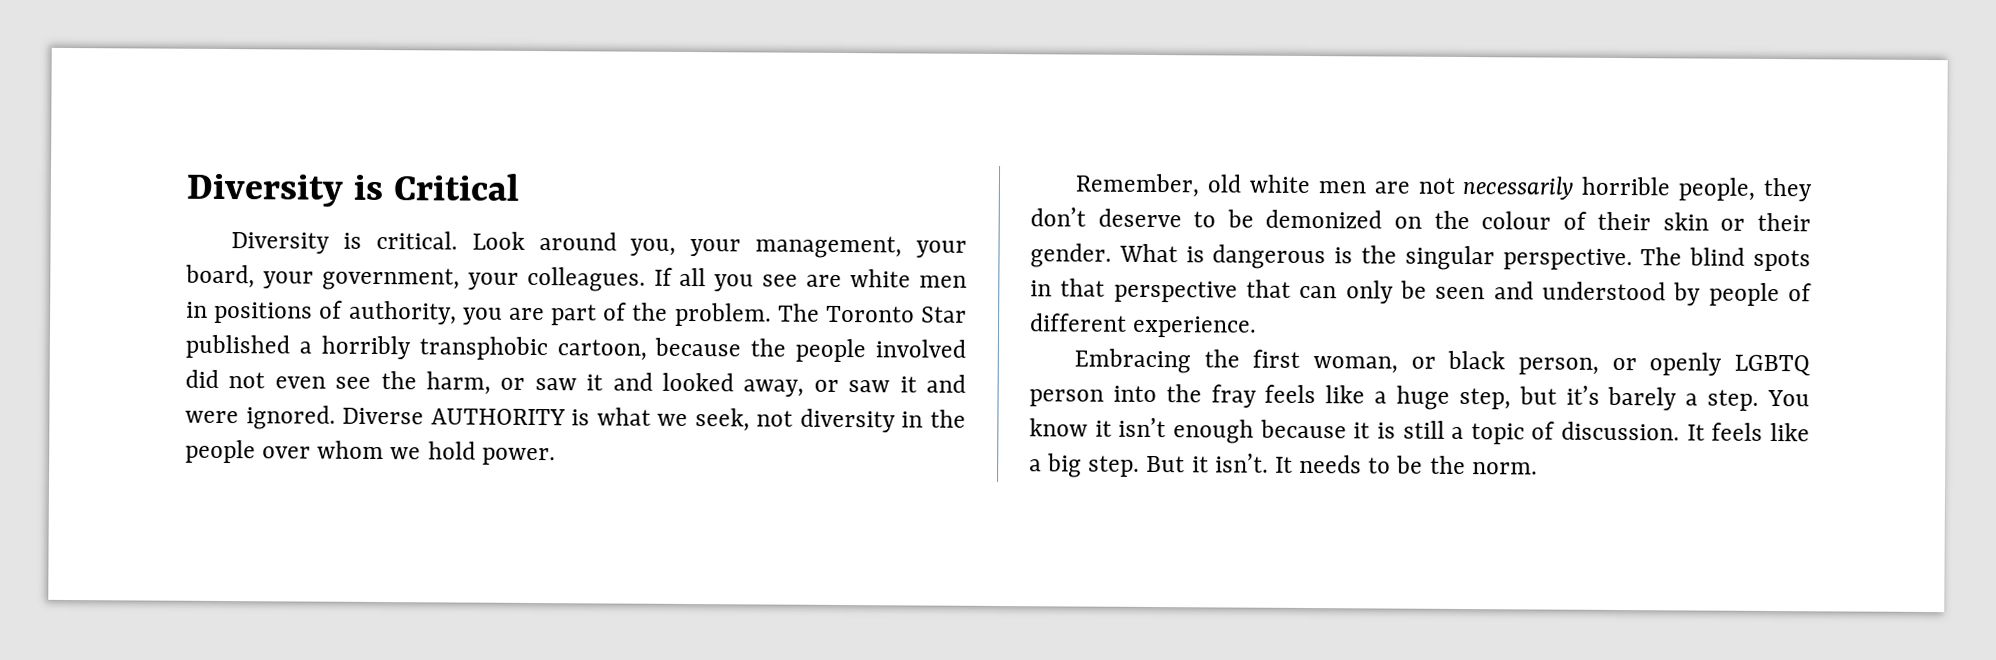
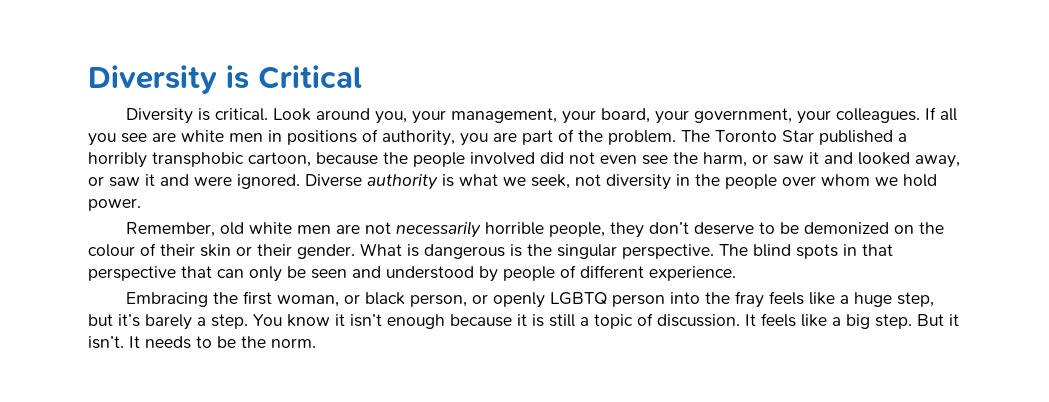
[430,408,566,426] AUTHORITY -> [367,174,438,190] authority

